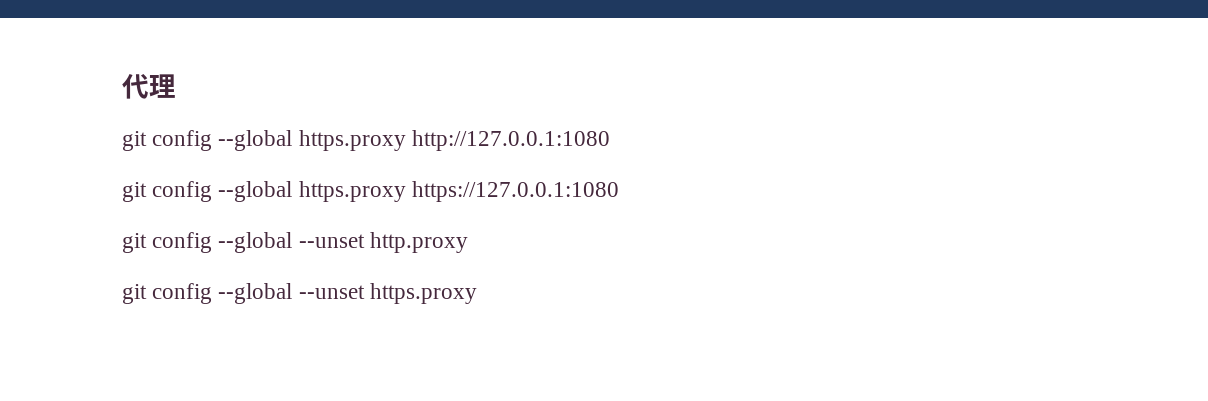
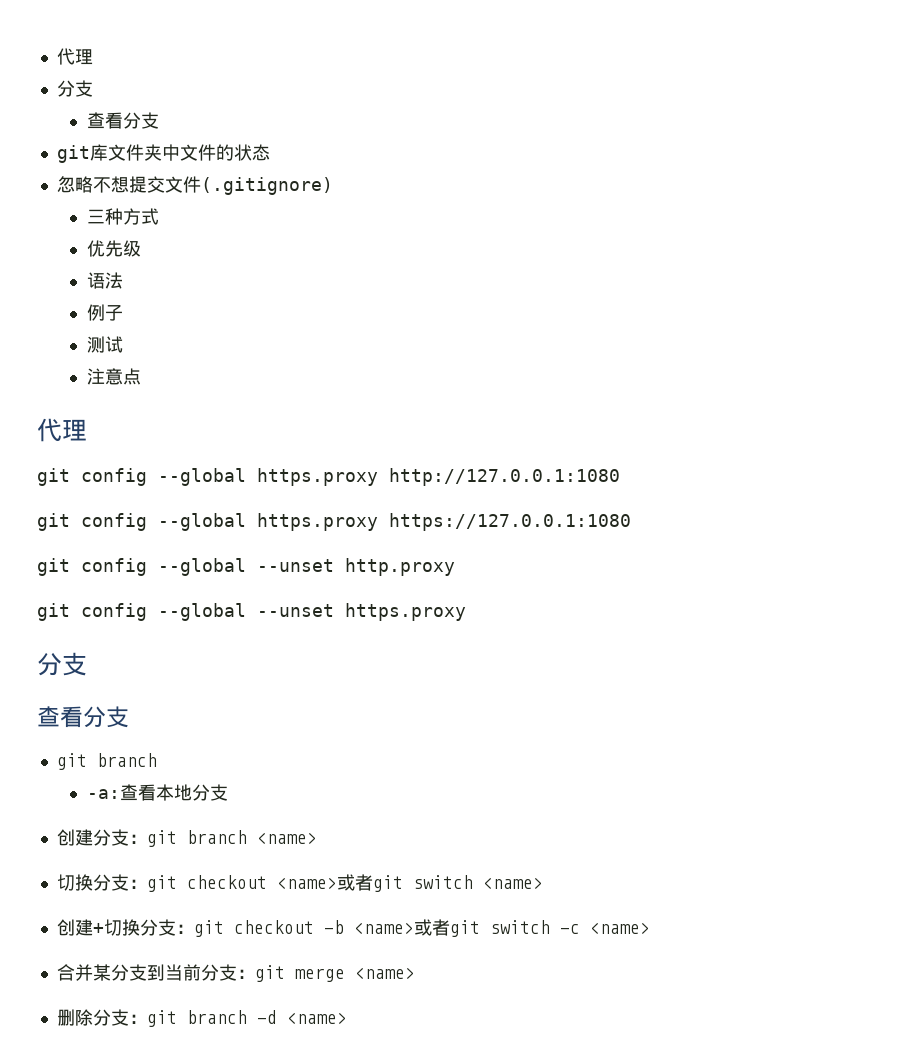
[122,74,176,99] 代理 -> [56,48,93,65] [56,80,93,97] [86,112,159,129] [56,144,270,163] [56,176,333,195] [86,208,159,225] [86,240,141,257] [86,272,123,289] [86,304,123,321] [86,336,123,353] [86,368,141,385] [37,418,87,442] 代理 // 分支 // 查看分支 // git库文件夹中文件的状态 // 忽略不想提交文件(.gitignore) // 三种方式 // 优先级 // 语法 // 例子 // 测试 // 注意点 // 代理
(477, 293) none -> [37,652,87,676] [37,706,129,728] [56,753,157,770] [86,784,228,801] [56,829,317,847] [56,874,543,892] [56,919,650,937] [56,964,415,982] [56,1009,347,1027] // 分支 // 查看分支 // git branch // -a:查看本地分支 // 创建分支：git branch <name> // 切换分支：git checkout <name>或者git switch <name> // 创建+切换分支：git checkout -b <name>或者git switch -c <name> // 合并某分支到当前分支：git merge <name> // 删除分支：git branch -d <name>

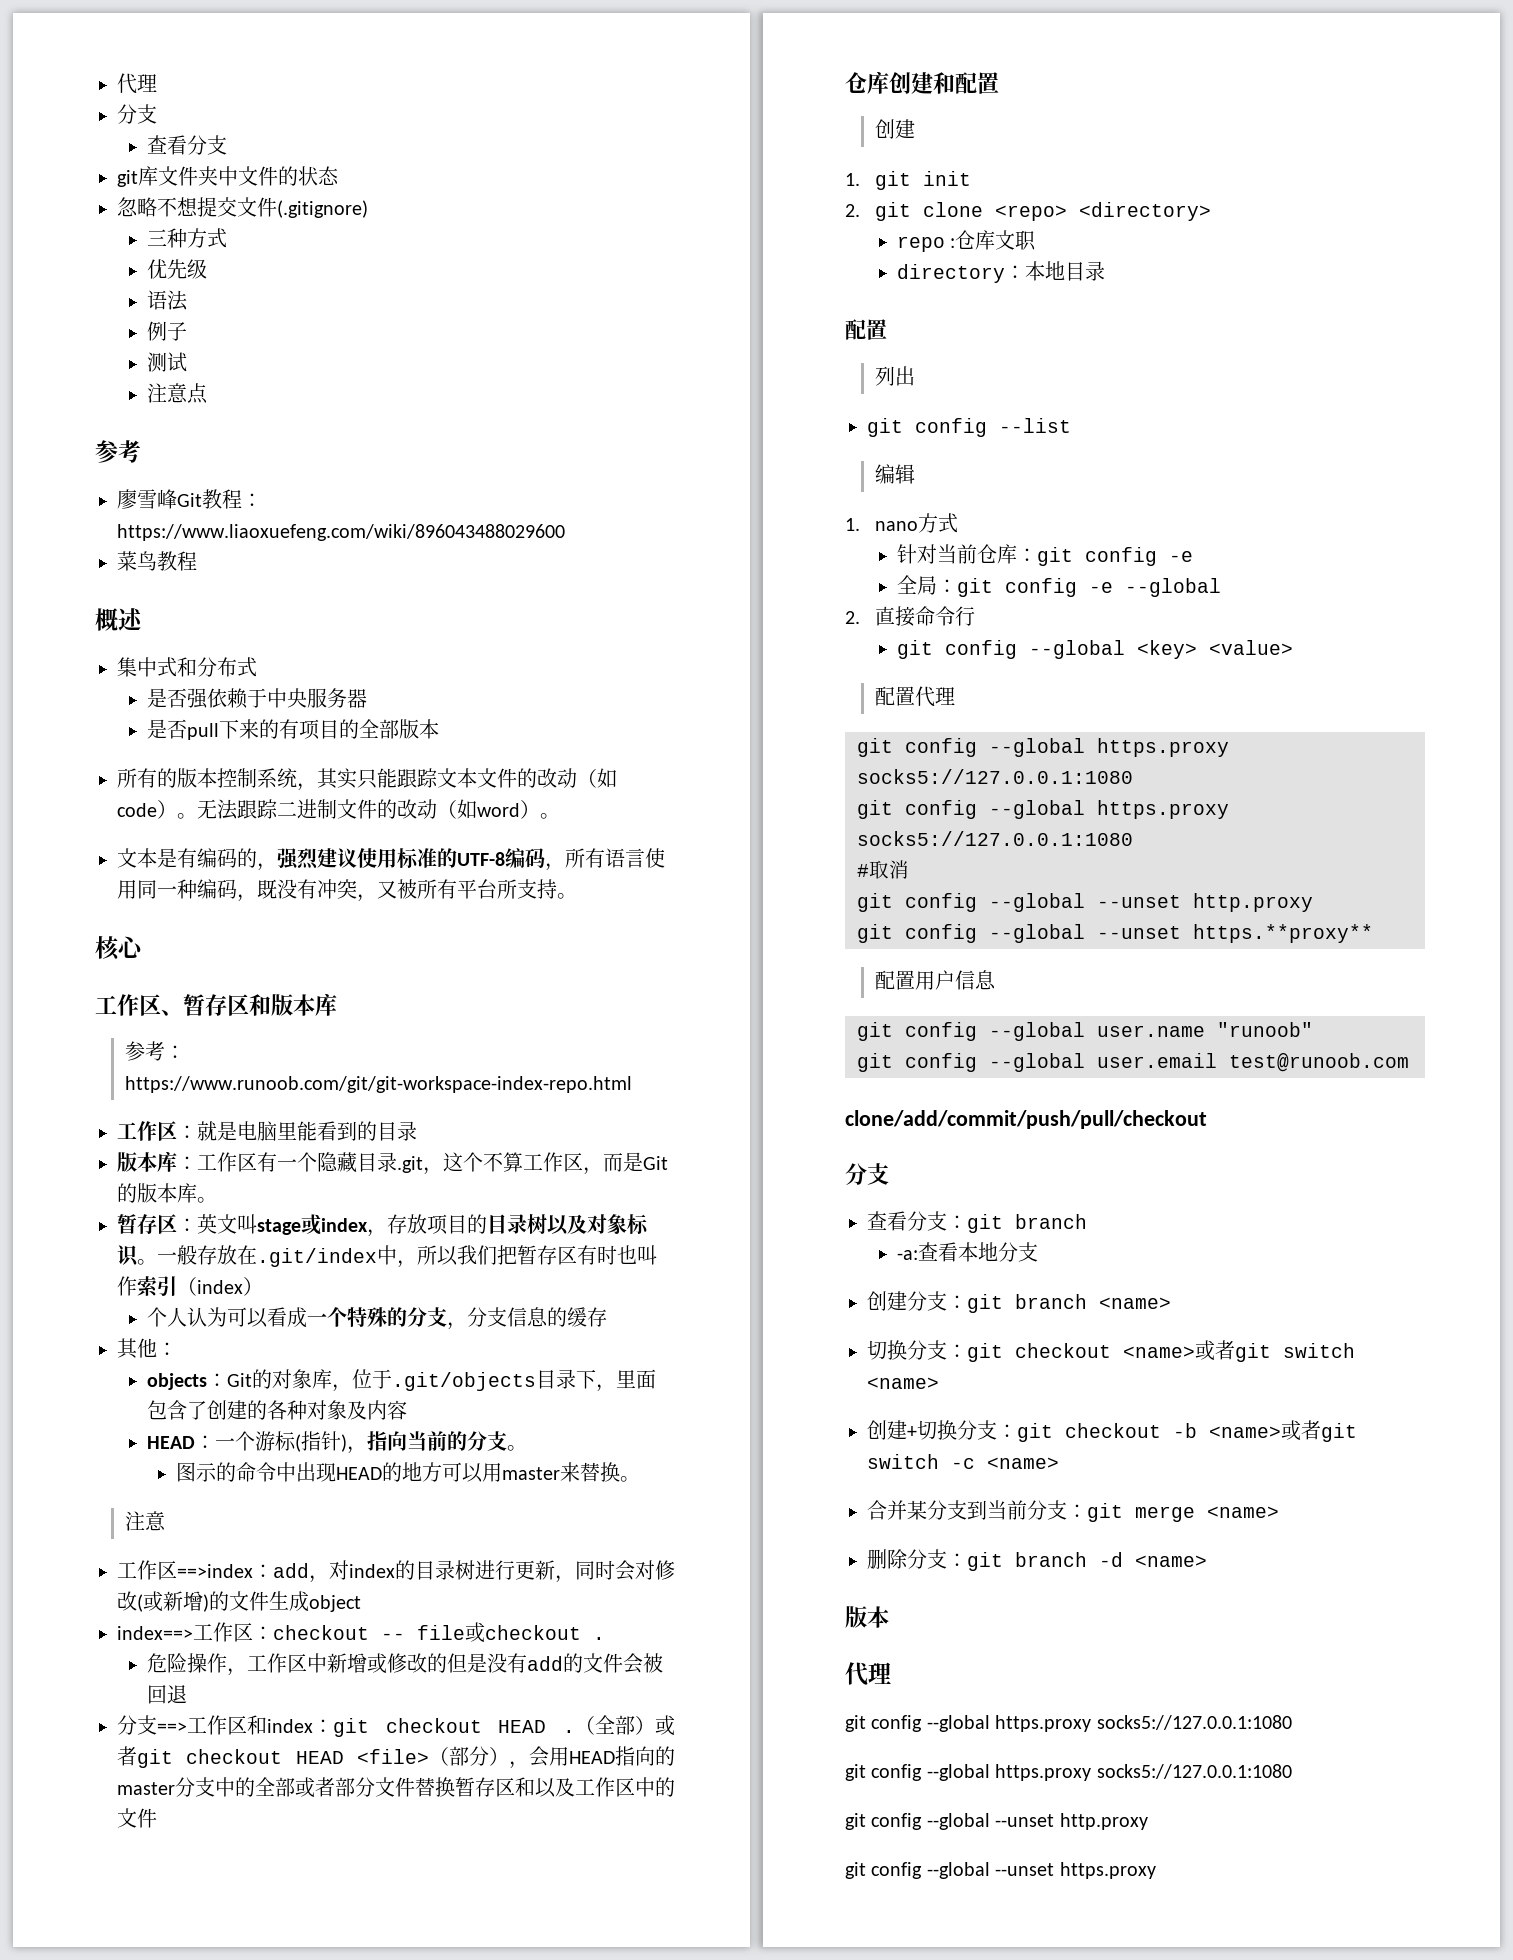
[37,418,87,442] [37,468,620,486] [37,513,631,531] [37,558,455,576] [37,603,466,621] [37,652,87,676] [37,706,129,728] 代理 // git config --global https.proxy http://127.0.0.1:1080 // git config --global https.proxy https://127.0.0.1:1080 // git config --global --unset http.proxy // git config --global --unset https.proxy // 分支 // 查看分支 // -> [95,440,141,463] [117,489,262,509] [117,524,565,541] [117,551,197,571] [95,608,143,631] [117,657,257,677] [146,688,367,709] [146,719,439,740] [117,768,617,791] [117,799,560,820] [117,848,665,871] [117,879,577,902] [95,936,144,961] [95,993,337,1016] [124,1041,185,1061] [124,1076,632,1093] [117,1121,417,1141] [117,1151,668,1175] [117,1183,217,1203] [117,1214,649,1237] [117,1245,657,1268] [117,1276,263,1297] [146,1307,607,1330] [117,1338,177,1359] [146,1369,656,1392] [146,1400,407,1420] [146,1431,527,1454] [176,1462,641,1483] [124,1511,166,1531] [117,1560,675,1583] [117,1591,361,1612] [117,1622,605,1643] [146,1653,663,1676] [146,1685,187,1704] [117,1715,675,1737] [117,1746,675,1769] [117,1777,675,1798] [117,1808,157,1828] [845,71,999,94] [874,119,915,139] [845,171,971,190] [845,202,1211,221] [896,230,1037,252] [896,261,1105,283] [845,319,887,340] [874,366,915,386] [867,418,1071,437] [874,464,915,484] [845,513,958,533] [896,544,1193,566] [896,575,1221,597] [845,606,975,627] [896,640,1293,659] [874,686,955,707] [857,738,1229,757] [857,769,1133,784] [857,800,1229,819] [857,831,1133,846] [857,860,909,879] [857,893,1313,912] [857,924,1373,943] [874,970,996,990] [857,1022,1313,1041] [857,1053,1409,1072] [845,1110,1207,1129] [845,1163,889,1185] [867,1211,967,1231] 参考 // 廖雪峰Git教程：https://www.liaoxuefeng.com/wiki/896043488029600 // 菜鸟教程 // 概述 // 集中式和分布式 // 是否强依赖于中央服务器 // 是否pull下来的有项目的全部版本 // 所有的版本控制系统，其实只能跟踪文本文件的改动（如code）。无法跟踪二进制文件的改动（如word）。 // 文本是有编码的，强烈建议使用标准的UTF-8编码，所有语言使用同一种编码，既没有冲突，又被所有平台所支持。 // 核心 // 工作区、暂存区和版本库 // 参考：https://www.runoob.com/git/git-workspace-index-repo.html // 工作区：就是电脑里能看到的目录 // 版本库：工作区有一个隐藏目录.git，这个不算工作区，而是Git的版本库。 // 暂存区：英文叫stage或index，存放项目的目录树以及对象标识。一般存放在.git/index中，所以我们把暂存区有时也叫作索引（index） // 个人认为可以看成一个特殊的分支，分支信息的缓存 // 其他： // objects：Git的对象库，位于.git/objects目录下，里面包含了创建的各种对象及内容 // HEAD：一个游标(指针)，指向当前的分支。 // 图示的命令中出现HEAD的地方可以用master来替换。 // 注意 // 工作区==>index：add，对index的目录树进行更新，同时会对修改(或新增)的文件生成object // index==>工作区：checkout -- file或checkout . // 危险操作，工作区中新增或修改的但是没有add的文件会被回退 // 分支==>工作区和index：git checkout HEAD .（全部）或者git checkout HEAD <file>（部分），会用HEAD指向的master分支中的全部或者部分文件替换暂存区和以及工作区中的文件 // 仓库创建和配置 // 创建 // 1. git init // 2. git clone <repo> <directory> // repo :仓库文职 // directory：本地目录 // 配置 // 列出 // git config --list // 编辑 // 1. nano方式 // 针对当前仓库：git config -e // 全局：git config -e --global // 2.直接命令行 // git config --global <key> <value> // 配置代理 // git config --global https.proxy socks5://127.0.0.1:1080 // git config --global https.proxy socks5://127.0.0.1:1080 // #取消 // git config --global --unset http.proxy // git config --global --unset https.**proxy** // 配置用户信息 // git config --global user.name "runoob" // git config --global user.email test@runoob.com // clone/add/commit/push/pull/checkout // 分支 // 查看分支：
(347, 1018) none -> [845,1606,889,1628] [845,1662,891,1686] [845,1715,1292,1732] [845,1764,1292,1781] [845,1813,1148,1830] [845,1862,1156,1879] // 版本 // 代理 // git config --global https.proxy socks5://127.0.0.1:1080 // git config --global https.proxy socks5://127.0.0.1:1080 // git config --global --unset http.proxy // git config --global --unset https.proxy

